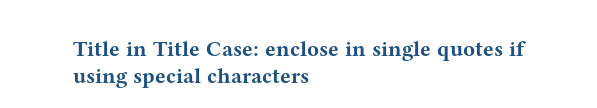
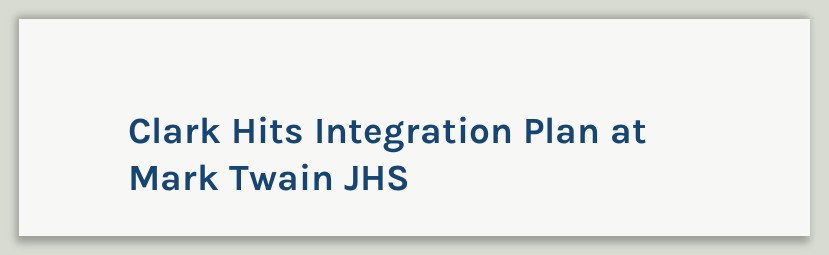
[73,41,526,61] [73,68,309,88] Title in Title Case: enclose in single quotes if using special characters -> [128,116,647,153] [128,163,410,191] Clark Hits Integration Plan at Mark Twain JHS

